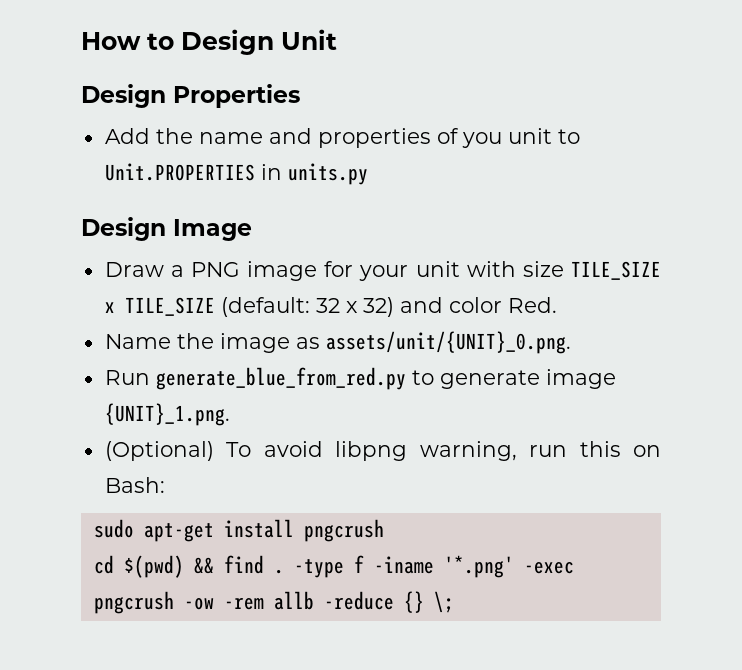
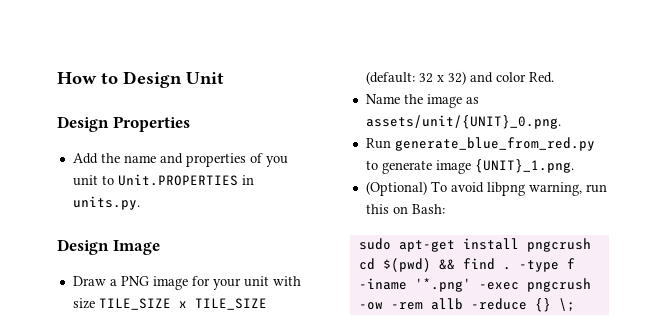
[287,163,368,185] units.py -> [72,196,140,210] units.py.

